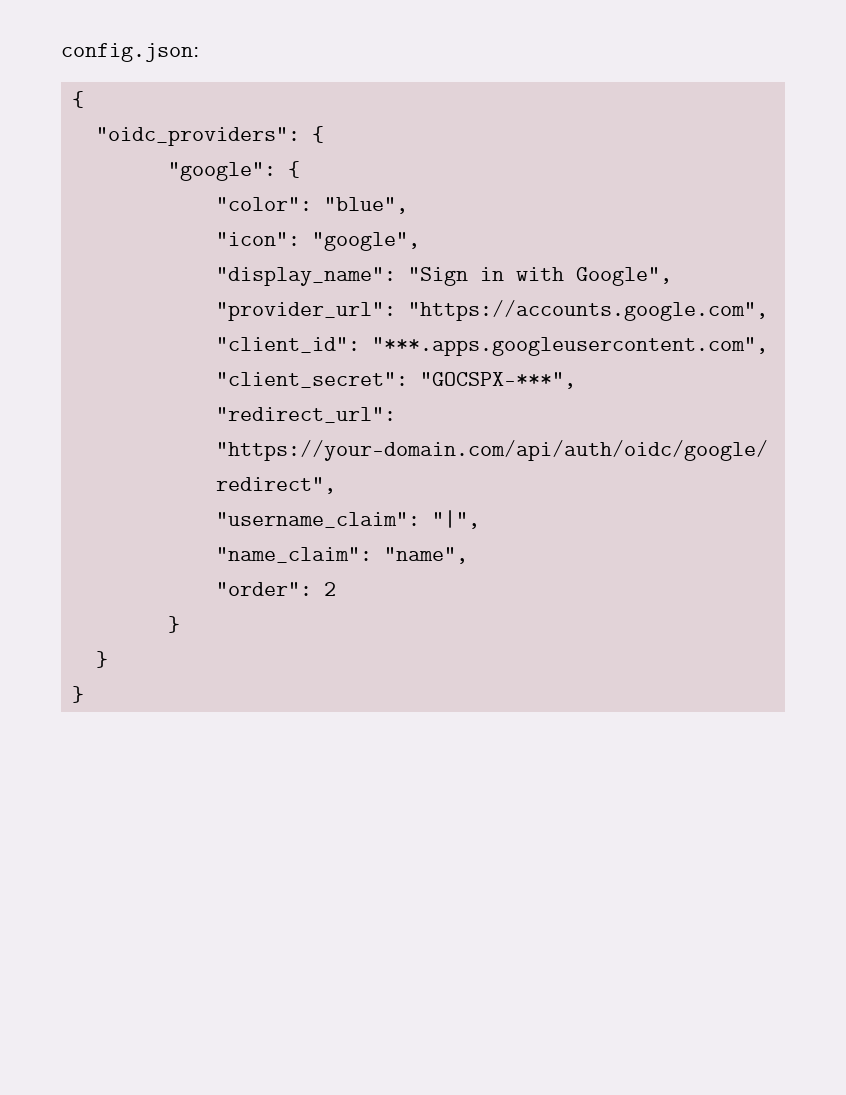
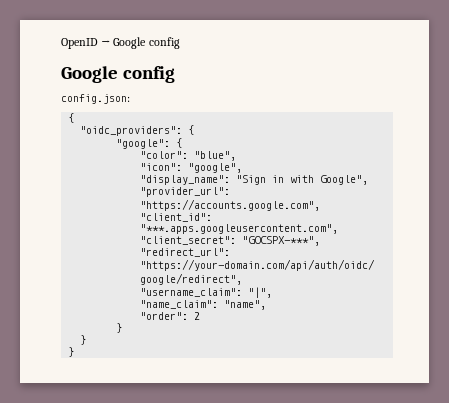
(61, 52) none -> [61,37,180,49] [61,66,175,83] OpenID → Google config // Google config //

